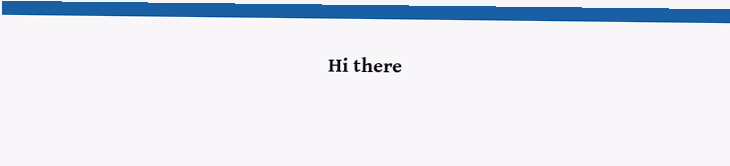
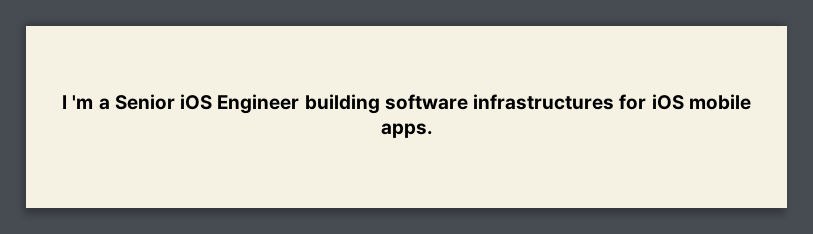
[327,56,404,73] Hi there -> [62,94,751,114] [380,123,433,138] I 'm a Senior iOS Engineer building software infrastructures for iOS mobile apps.

